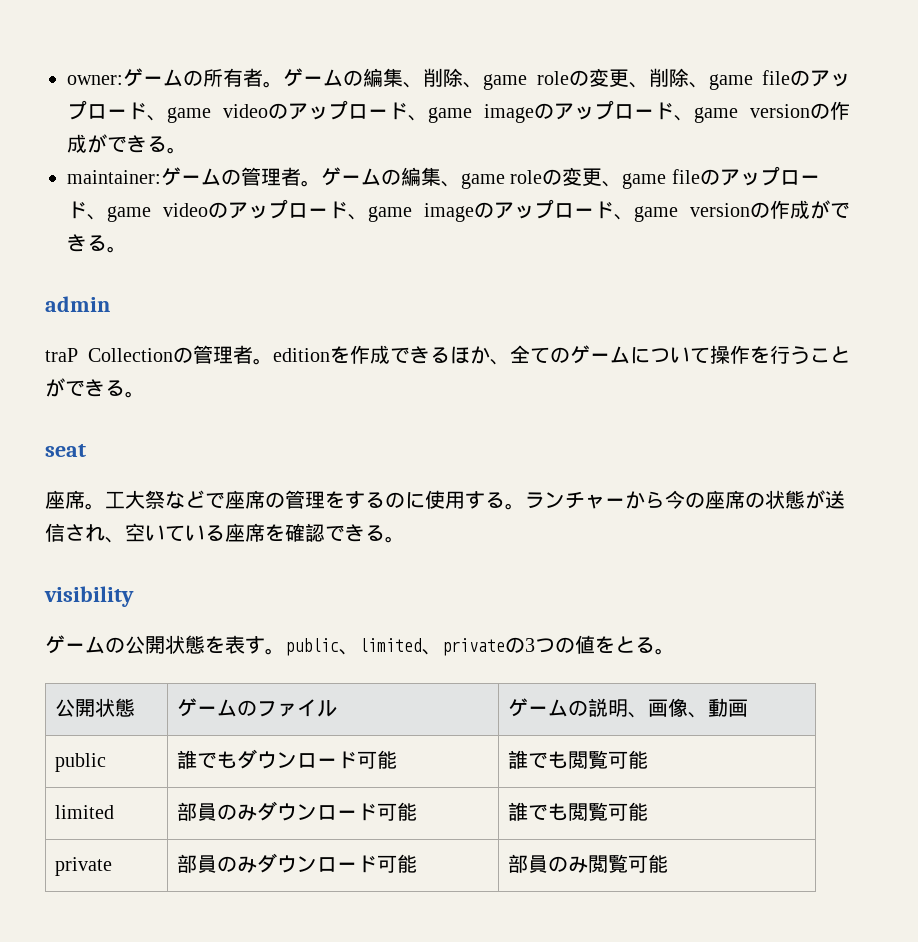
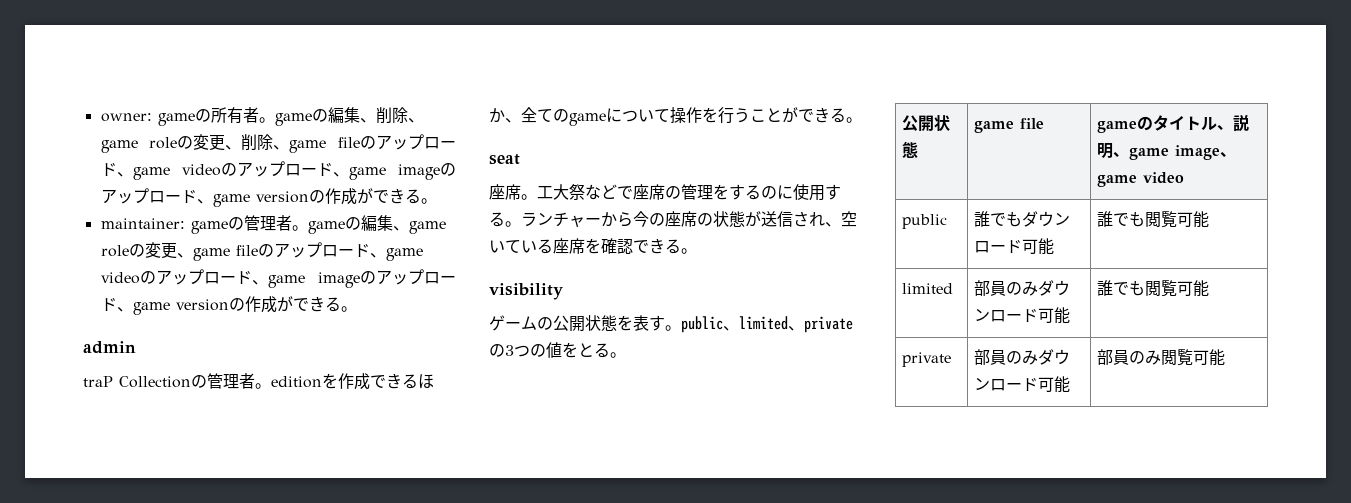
[123,68,183,87] ゲーム -> [157,113,195,126] game
[283,68,343,87] ゲーム -> [274,113,312,126] game
[161,167,381,187] ゲームの管理者。ゲーム -> [190,215,345,234] gameの管理者。game
[570,345,630,364] ゲーム -> [569,113,606,126] game
[177,698,338,717] [508,698,749,718] ゲームのファイル | ゲームの説明、画像、動画 -> [974,118,1045,133] [1097,114,1250,133] [1097,143,1237,160] [1097,172,1185,187] game file | gameのタイトル、説明、game image、game video

